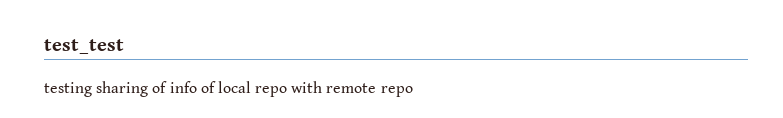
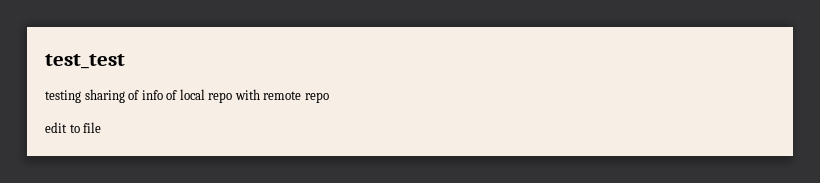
(413, 91) none -> [45,122,102,133] // edit to file

